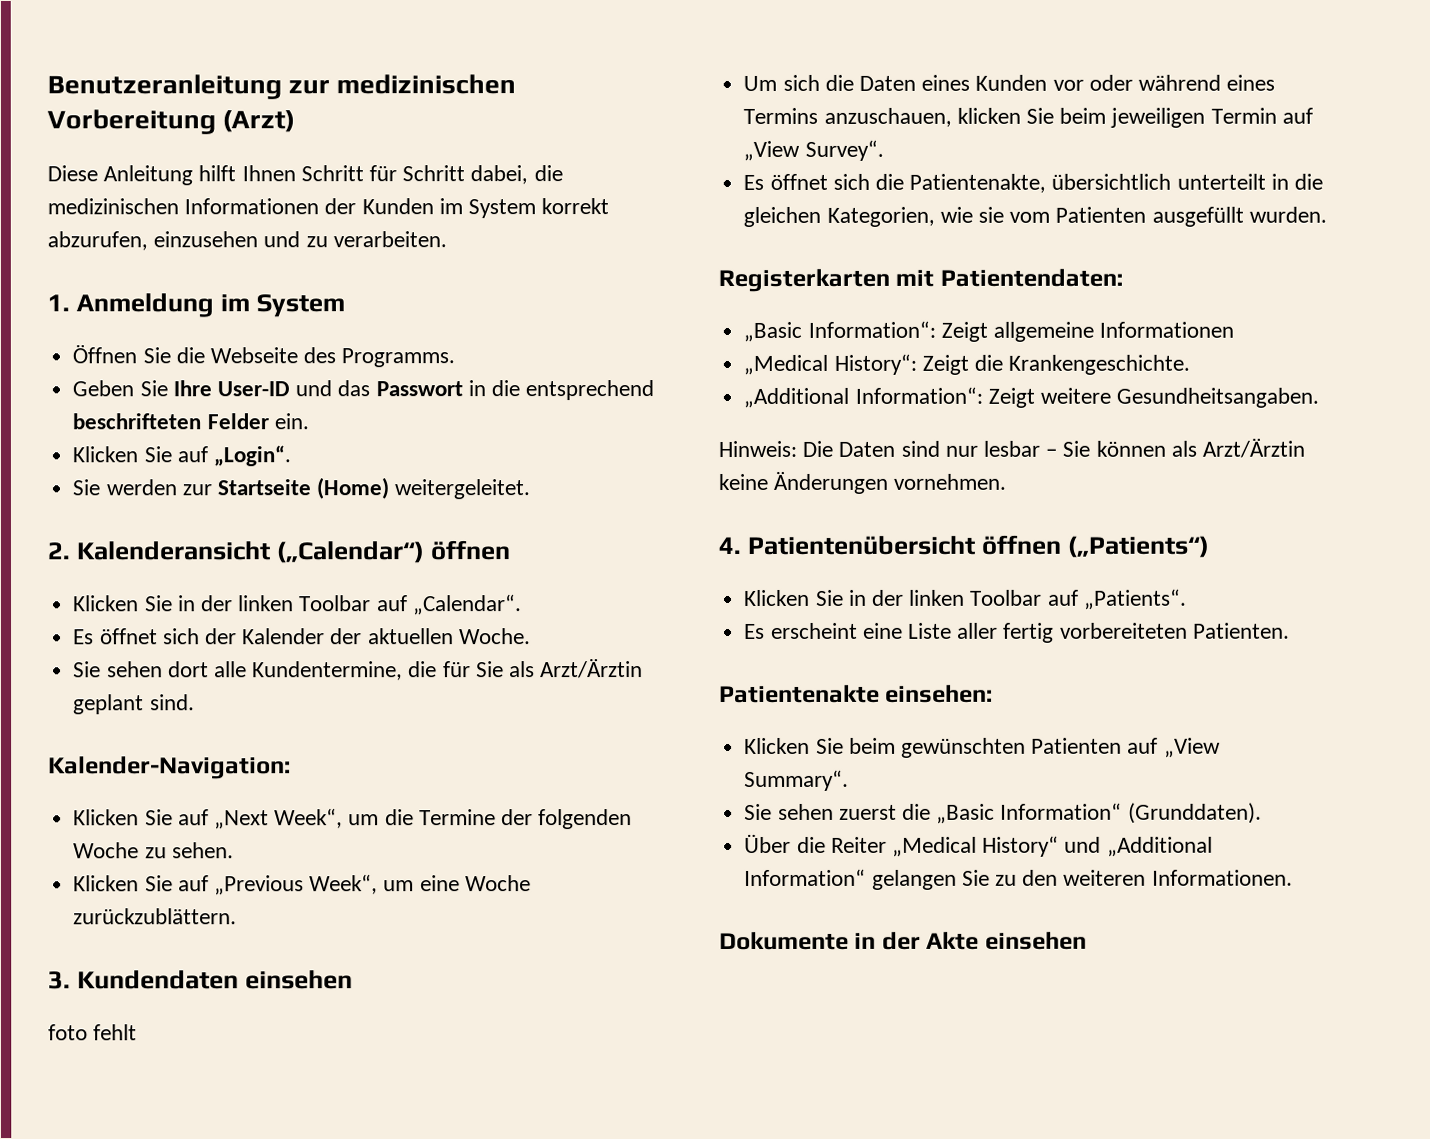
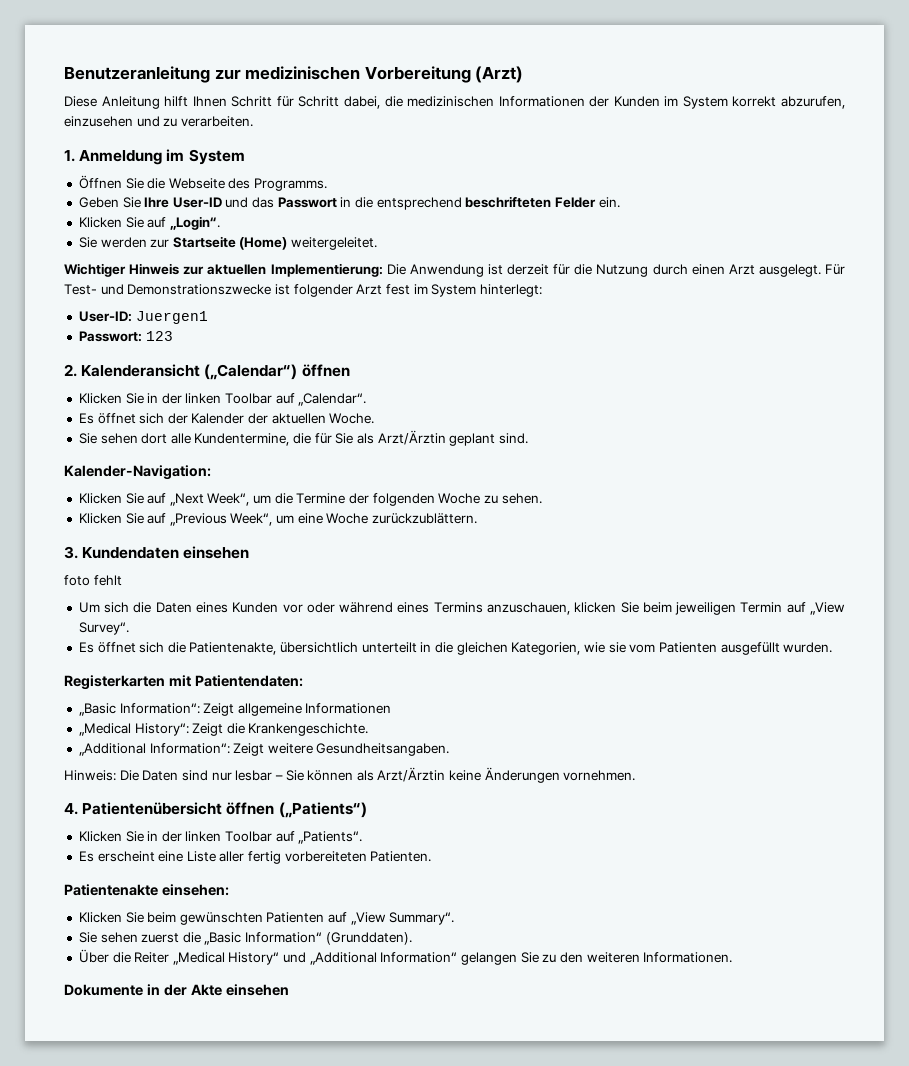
(531, 489) none -> [64,263,845,277] [64,284,542,297] [78,311,208,324] [78,331,173,342] // Wichtiger Hinweis zur aktuellen Implementierung: Die Anwendung ist derzeit für die Nutzung durch einen Arzt ausgelegt. Für Test- und Demonstrationszwecke ist folgender Arzt fest im System hinterlegt: // User-ID: Juergen1 // Passwort: 123

